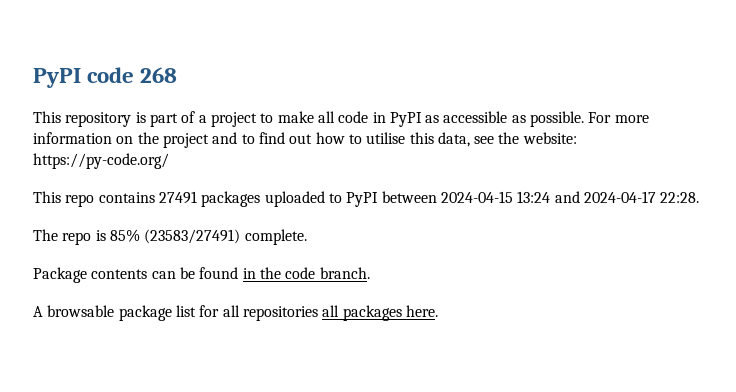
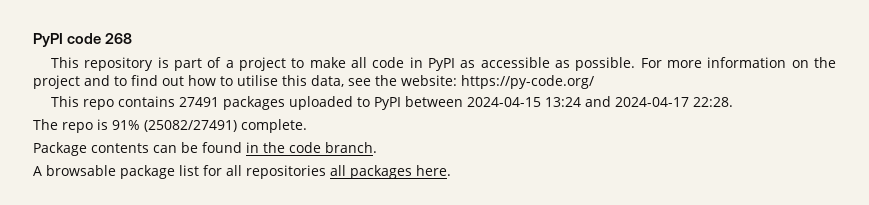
[109,229,241,244] 85% (23583/27491) -> [112,120,237,132] 91% (25082/27491)

